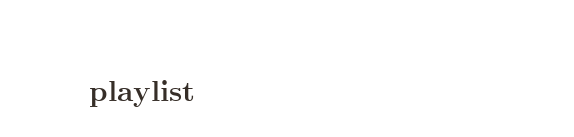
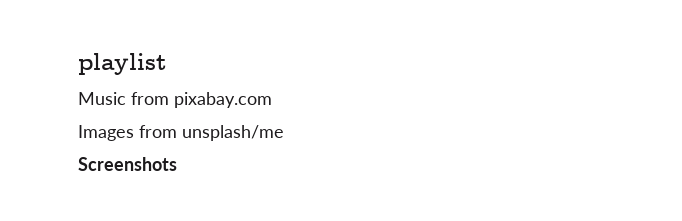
(195, 93) none -> [78,92,272,108] [78,125,284,141] [78,157,177,171] // Music from pixabay.com // Images from unsplash/me // Screenshots

